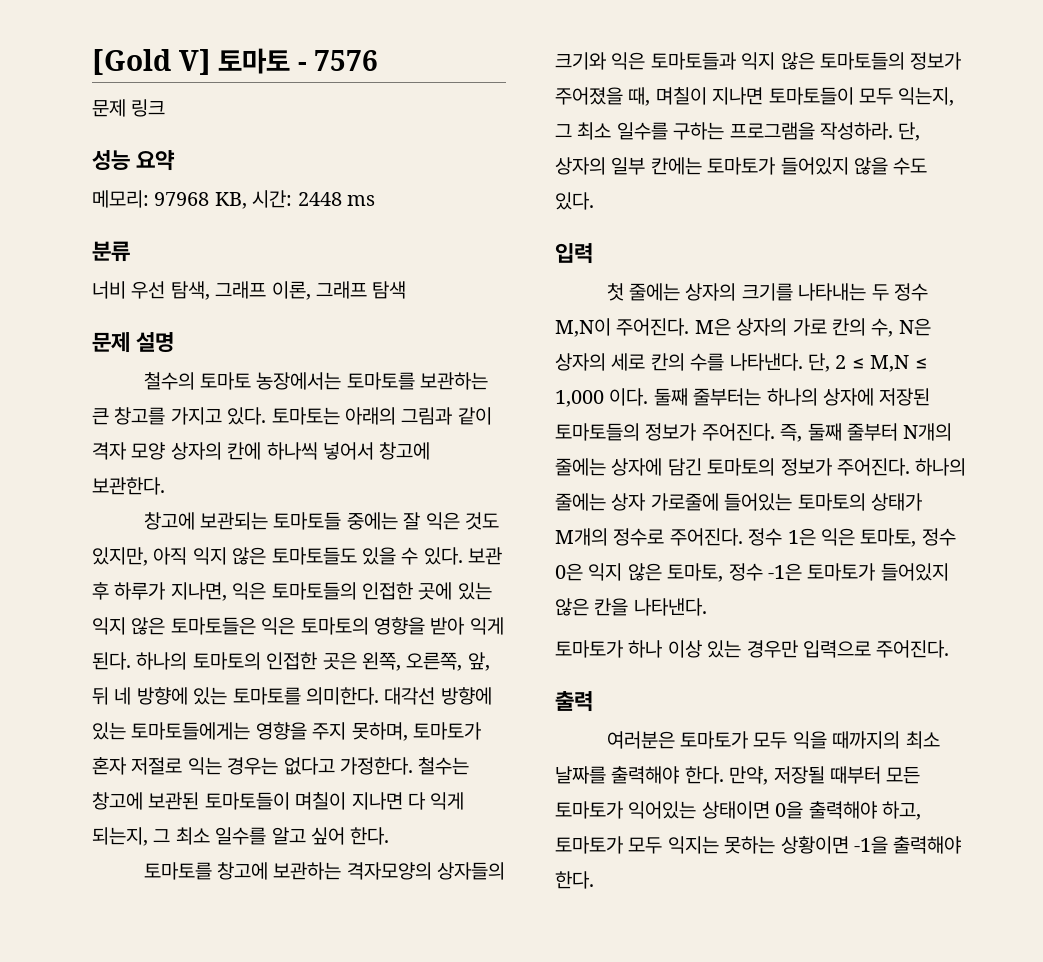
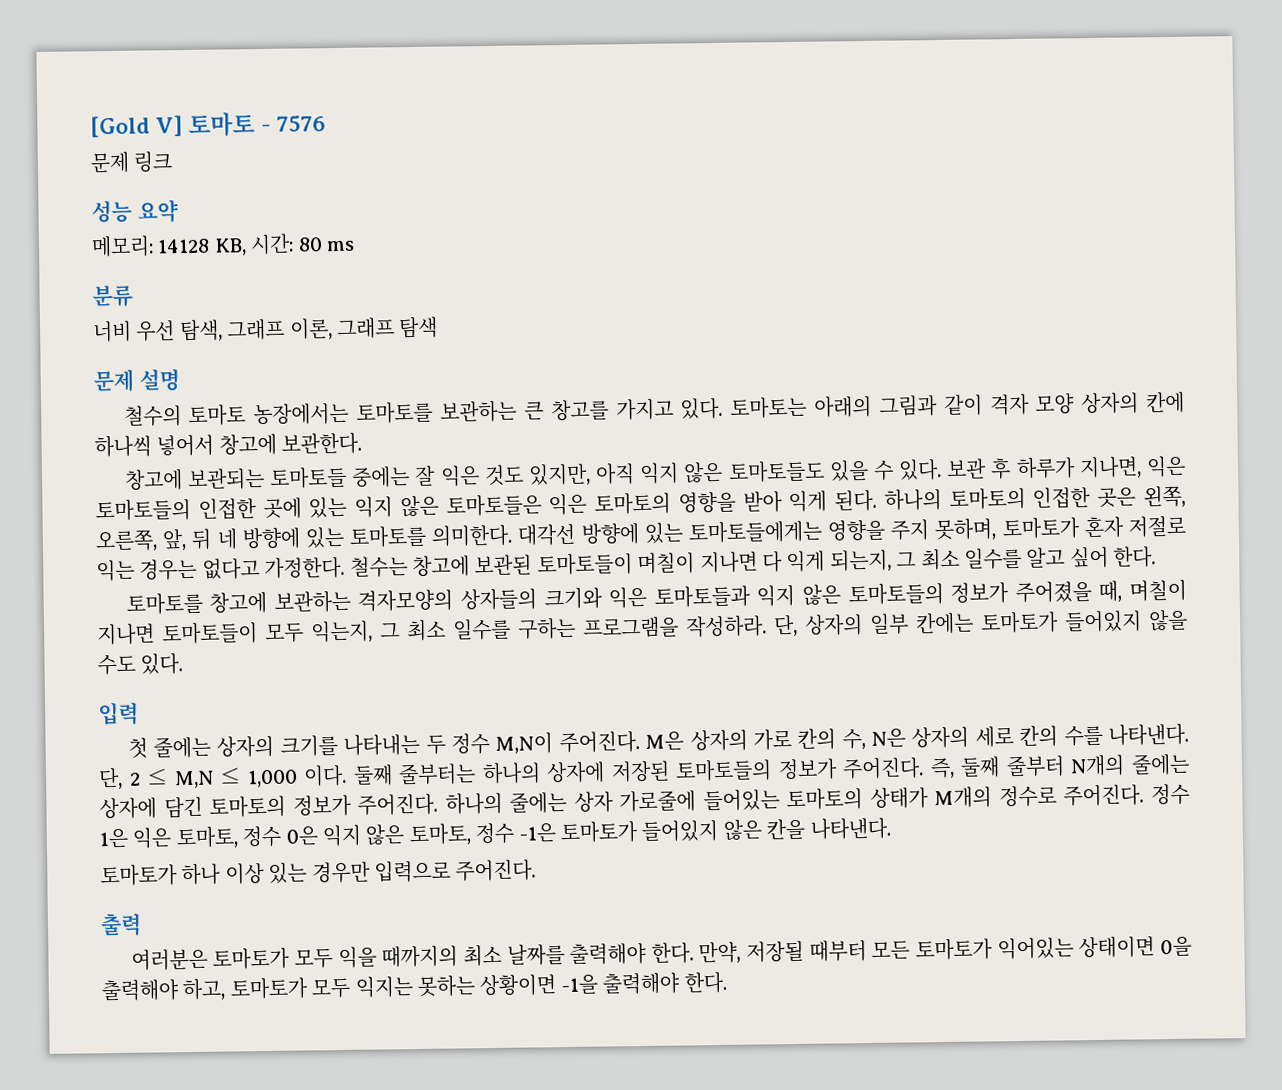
[154,192,210,206] 97968 -> [157,238,211,254] 14128
[297,192,342,206] 2448 -> [297,237,323,252] 80

